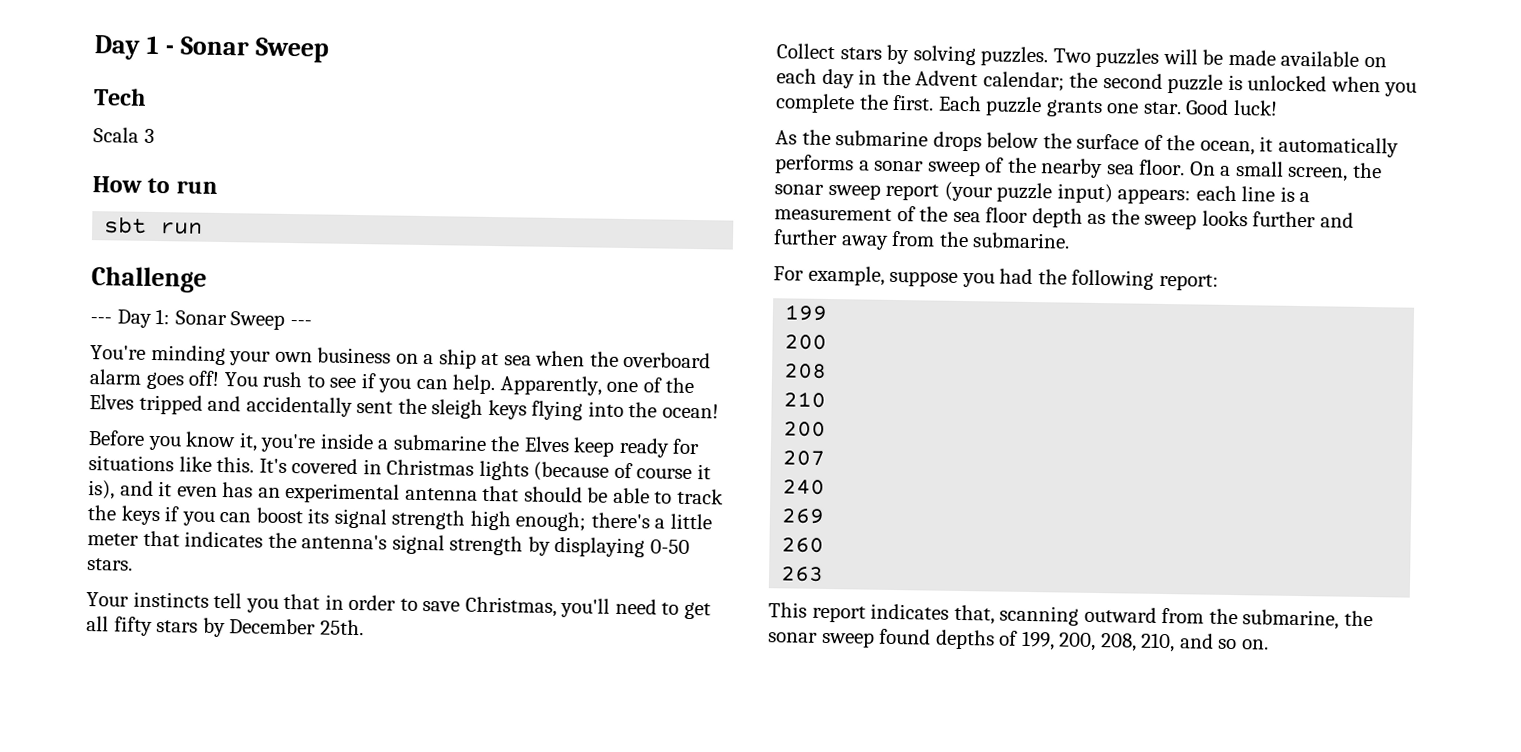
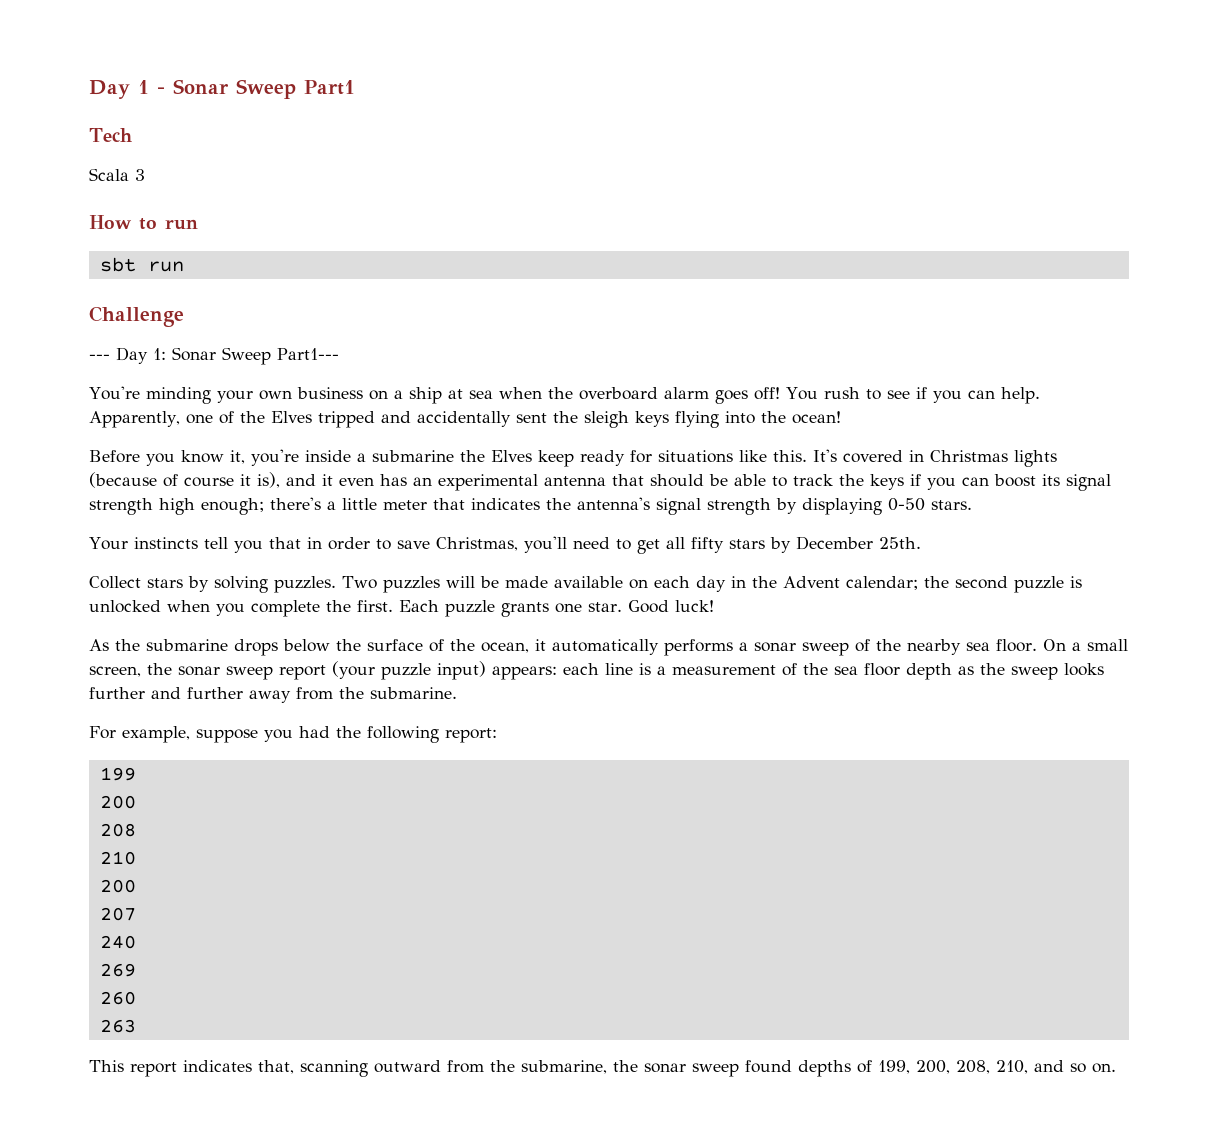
(330, 50) none -> [304,80,355,95] Part1
[289,320,312,327] --- -> [277,348,339,360] Part1---

